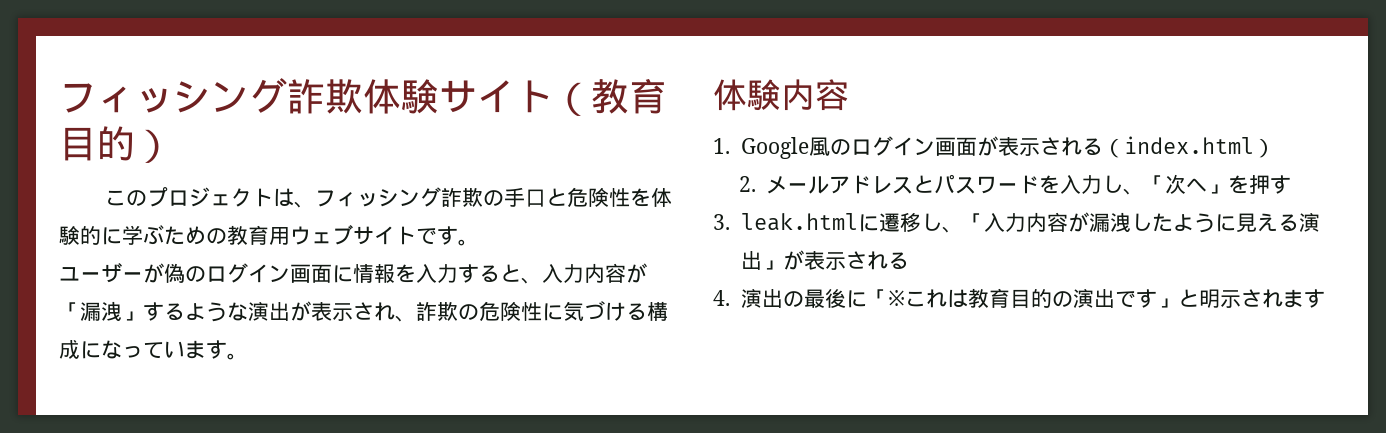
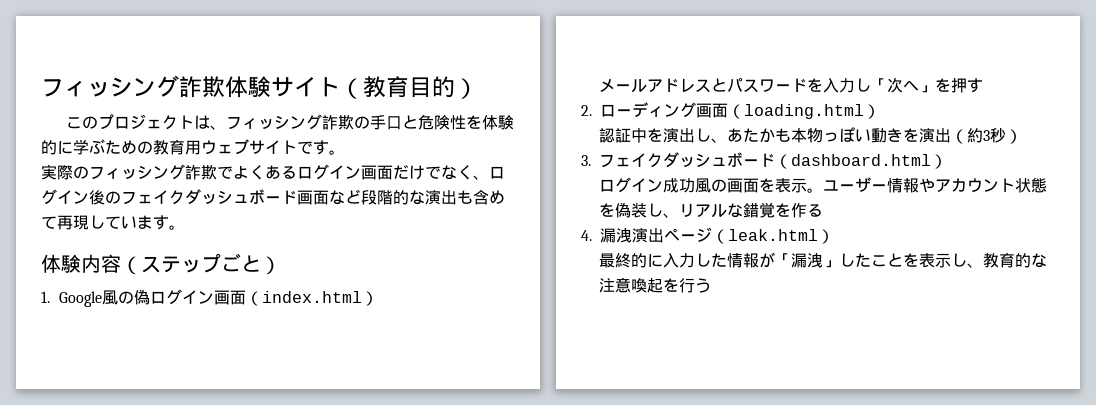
[59,263,647,284] [59,301,668,322] [59,340,143,359] ユーザーが偽のログイン画面に情報を入力すると、入力内容が「漏洩」するような演出が表示され、詐欺の危険性に気づける構成になっ -> [41,164,505,180] [41,189,505,205] [41,215,105,230] 実際のフィッシング詐欺でよくあるログイン画面だけでなく、ログイン後のフェイクダッシュボード画面など段階的な演出も含めて再現し
(849, 95) none -> [121,253,281,275] （ステップごと）
[850,136,1103,156] ログイン画面が表示される -> [133,289,246,305] 偽ログイン画面
[738,176,756,192] 2. -> (378, 298) none
[1123,188,1145,195] 、 -> (871, 85) none
[713,212,1320,233] [740,250,909,270] [713,288,1325,308] 3. leak.htmlに遷移し、「入力内容が漏洩したように見える演出」が表示される // 4.演出の最後に「※これは教育目的の演出です」と明示されます -> [581,102,880,119] [598,127,1022,144] [581,152,947,169] [598,177,1047,193] [598,202,823,218] [581,227,834,244] [598,252,1047,268] [598,277,711,293] 2.ローディング画面（loading.html） // 認証中を演出し、あたかも本物っぽい動きを演出（約3秒） // 3.フェイクダッシュボード（dashboard.html） // ログイン成功風の画面を表示。ユーザー情報やアカウント状態を偽装し、リアルな錯覚を作る // 4.漏洩演出ページ（leak.html） // 最終的に入力した情報が「漏洩」したことを表示し、教育的な注意喚起を行う

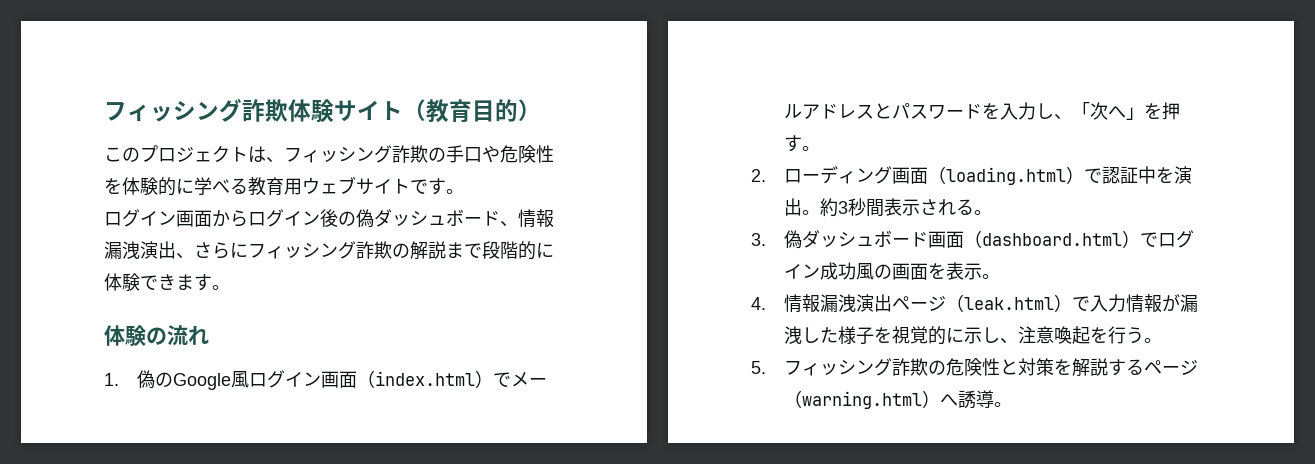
[401,115,418,129] と -> [482,145,500,163] や
[89,139,153,154] ぶための -> [212,178,248,194] べる
[41,164,505,180] [41,189,505,205] [41,215,185,230] [41,253,281,275] 実際のフィッシング詐欺でよくあるログイン画面だけでなく、ログイン後のフェイクダッシュボード画面など段階的な演出も含めて再現しています。 // 体験内容（ステップごと） -> [104,209,554,228] [104,241,554,260] [104,273,230,292] [104,325,209,346] ログイン画面からログイン後の偽ダッシュボード、情報漏洩演出、さらにフィッシング詐欺の解説まで段階的に体験できます。 // 体験の流れ
[58,289,150,307] Google風の偽 -> [136,370,249,390] 偽のGoogle風
(378, 298) // -> [492,372,511,387] で
(871, 85) none -> [1053,114,1072,120] 、
(983, 85) none -> [801,146,820,151] 。
(880, 111) // -> [1083,168,1102,183] で
[694,127,1022,144] し、あたかも本物っぽい動きを演出（約3秒） -> [801,198,992,217] 。約3秒間表示される。
[599,152,775,168] フェイクダッシュボード -> [783,230,964,249] 偽ダッシュボード画面
(947, 161) // -> [1139,232,1158,247] で
[822,177,1047,193] [598,202,823,218] [581,230,592,241] ユーザー情報やアカウント状態を偽装し、リアルな錯覚を作る // 4. -> [751,294,820,313] // 4.情報
[598,252,1047,268] [598,277,711,293] // 最終的に入力した情報が「漏洩」したことを表示し、教育的な注意喚起を行う -> [1071,294,1198,313] [783,326,1162,345] [751,358,1198,377] [783,390,1012,409] で入力情報が漏洩した様子を視覚的に示し、注意喚起を行う。 // 5.フィッシング詐欺の危険性と対策を解説するページ（warning.html）へ誘導。

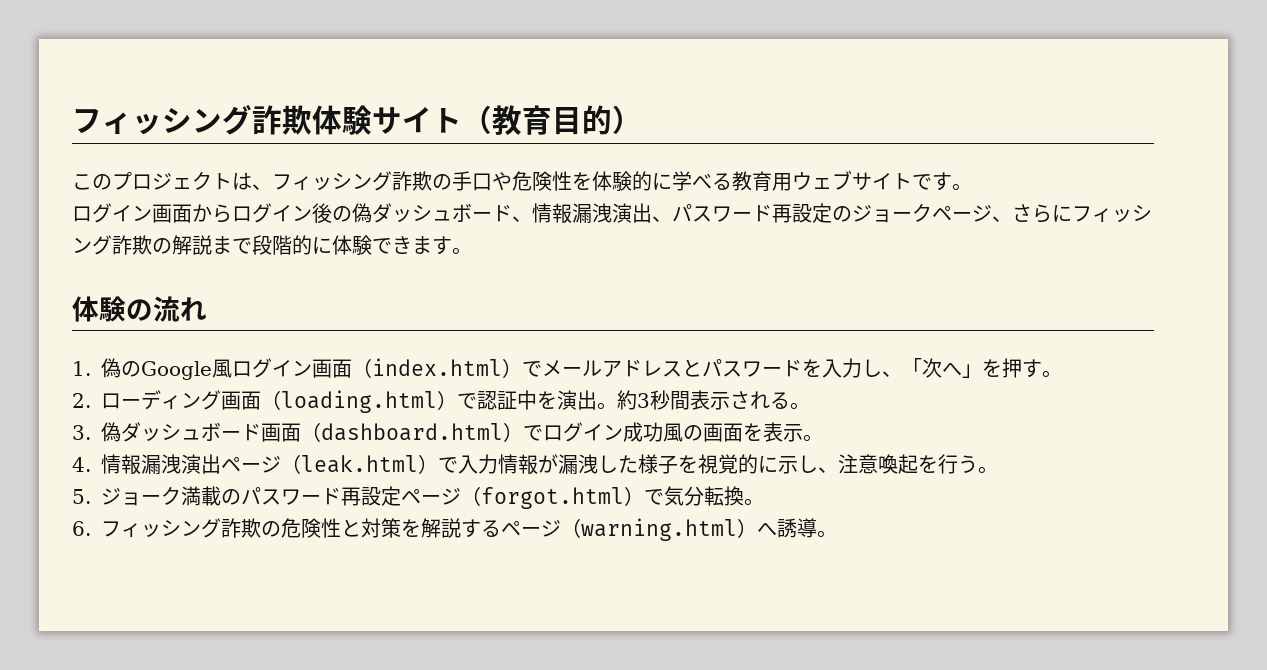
(194, 256) none -> [672,203,1012,223] パスワード再設定のジョークページ、
(766, 367) none -> [101,486,764,509] [72,521,91,536] ジョーク満載のパスワード再設定ページ（forgot.html）で気分転換。 // 6.

